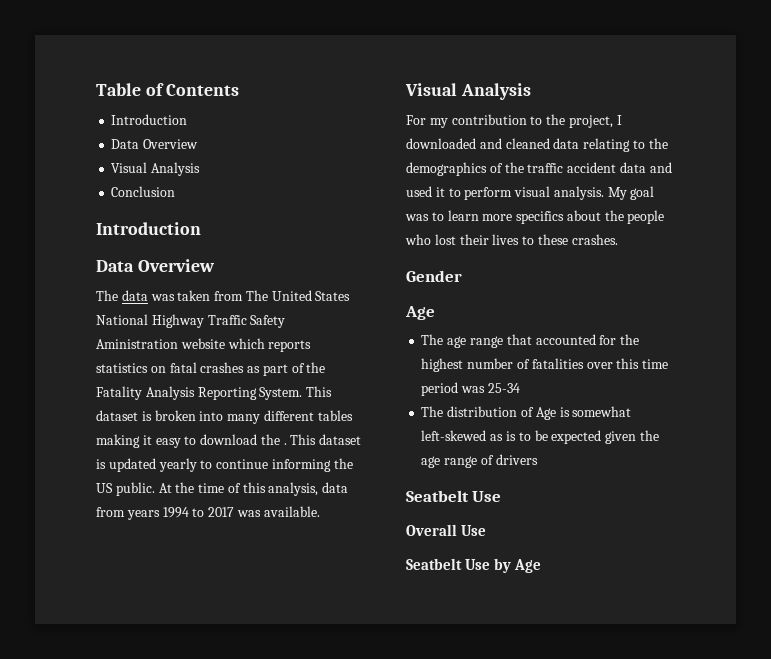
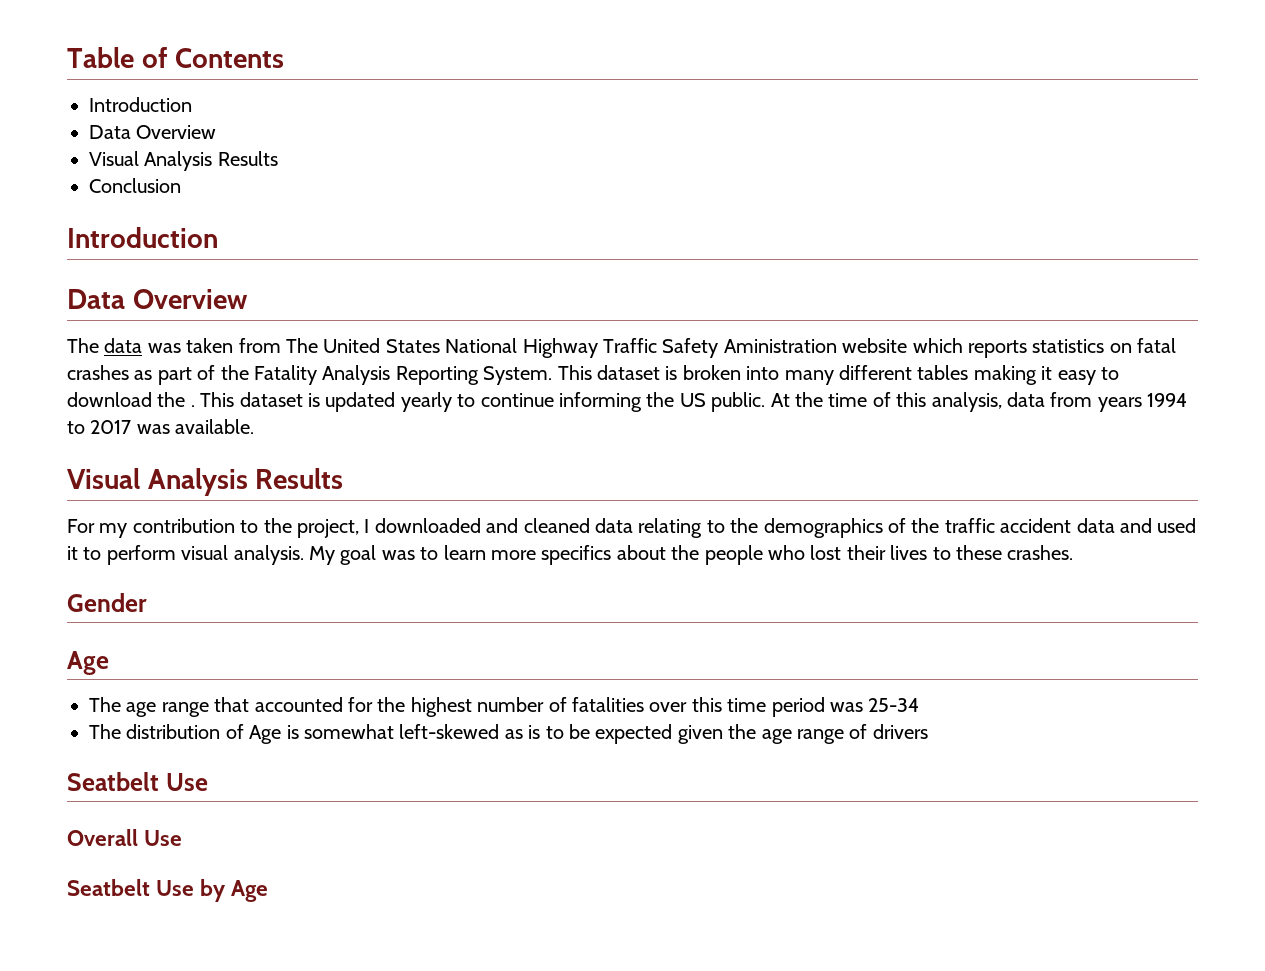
(201, 169) none -> [217,151,278,166] Results
(531, 91) none -> [255,468,344,489] Results

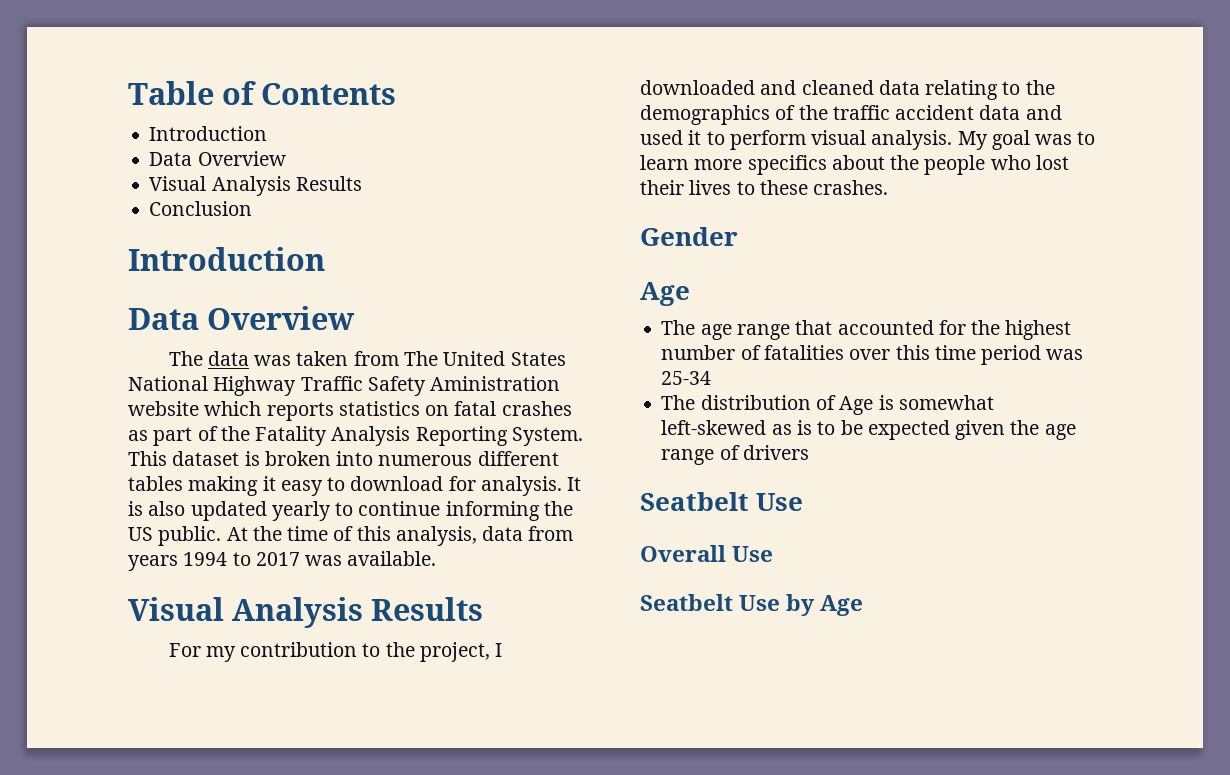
[784,370,834,385] many -> [378,455,473,466] numerous
[157,392,320,407] the . This dataset is -> [448,476,582,496] [128,501,186,516] for analysis. It is also

